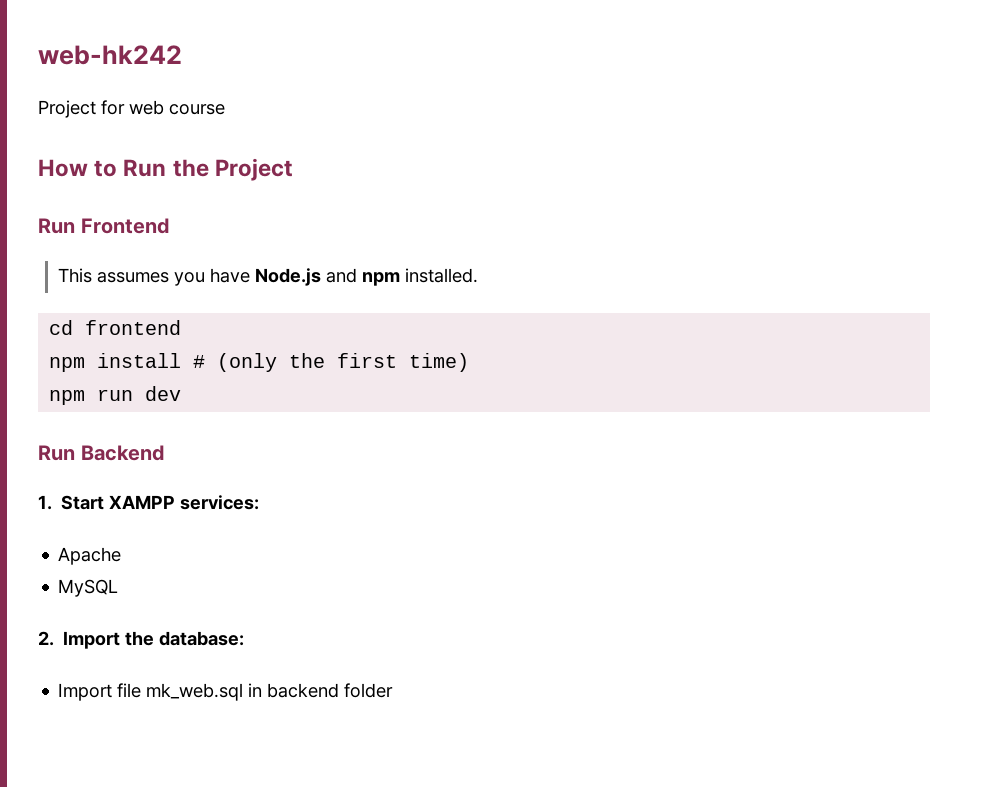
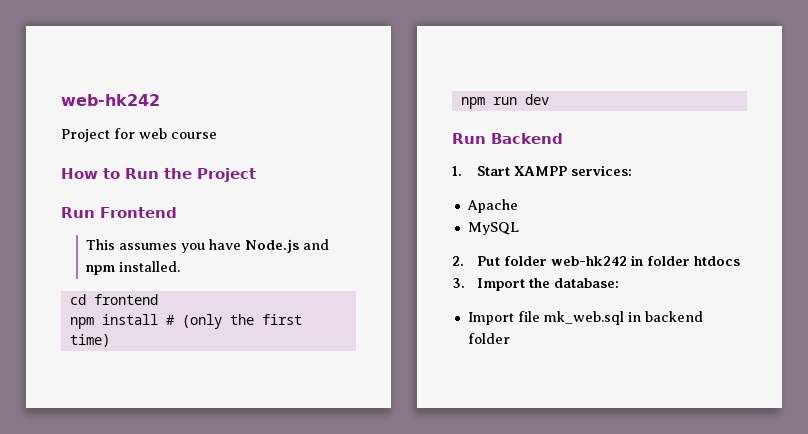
(54, 638) none -> [477,255,741,266] [452,278,465,288] Put folder web-hk242 in folder htdocs // 3.

